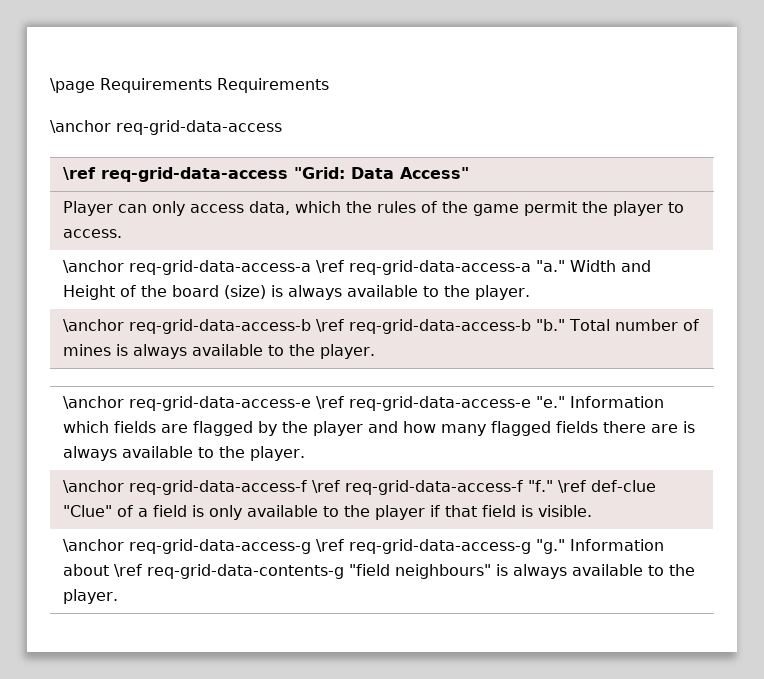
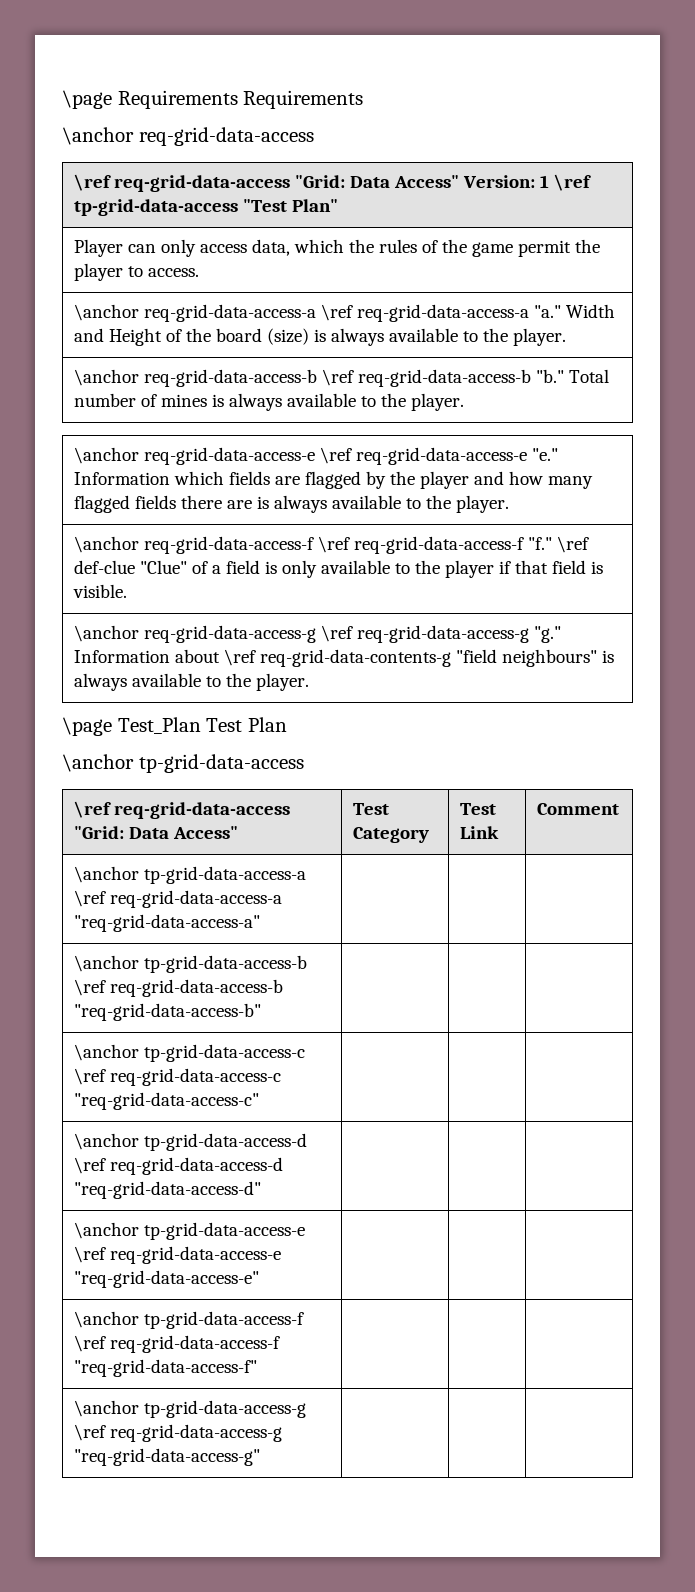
(469, 173) none -> [462,174,591,191] [73,199,338,216] Version: 1 \ref tp-grid-data-access "Test Plan"
(118, 596) none -> [62,717,287,736] [62,754,304,773] [73,801,290,819] [73,826,238,839] [352,803,389,815] [352,827,429,843] [459,803,496,815] [459,826,499,839] [536,803,619,815] [73,866,306,884] [73,890,282,908] [73,914,260,932] [73,955,307,973] [73,979,283,997] [73,1003,261,1021] [73,1044,305,1062] [73,1068,281,1086] [73,1092,259,1110] [73,1133,307,1151] [73,1157,283,1175] [73,1181,261,1199] [73,1222,305,1240] [73,1246,281,1264] [73,1270,259,1288] [73,1311,304,1329] [73,1335,280,1353] [73,1359,257,1377] [73,1400,306,1418] [73,1424,282,1442] [73,1448,260,1466] // \page Test_Plan Test Plan // \anchor tp-grid-data-access // \ref req-grid-data-access "Grid: Data Access" | Test Category | Test Link | Comment // \anchor tp-grid-data-access-a \ref req-grid-data-access-a "req-grid-data-access-a" | | | // \anchor tp-grid-data-access-b \ref req-grid-data-access-b "req-grid-data-access-b" | | | // \anchor tp-grid-data-access-c \ref req-grid-data-access-c "req-grid-data-access-c" | | | // \anchor tp-grid-data-access-d \ref req-grid-data-access-d "req-grid-data-access-d" | | | // \anchor tp-grid-data-access-e \ref req-grid-data-access-e "req-grid-data-access-e" | | | // \anchor tp-grid-data-access-f \ref req-grid-data-access-f "req-grid-data-access-f" | | | // \anchor tp-grid-data-access-g \ref req-grid-data-access-g "req-grid-data-access-g" | | |

